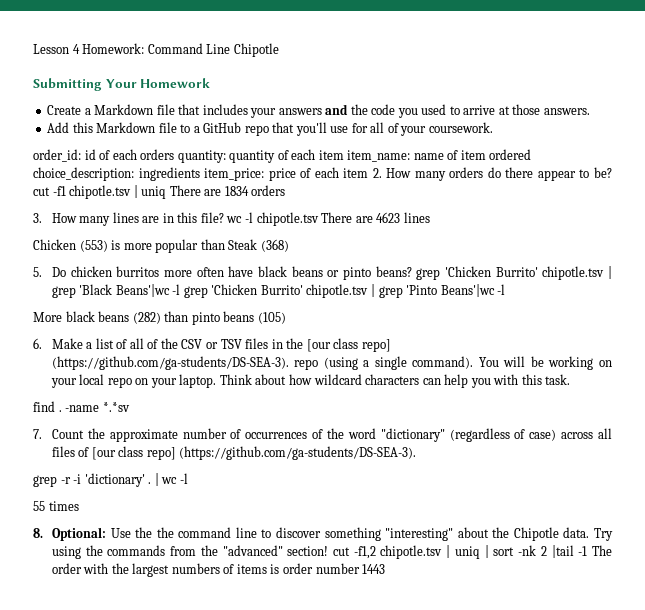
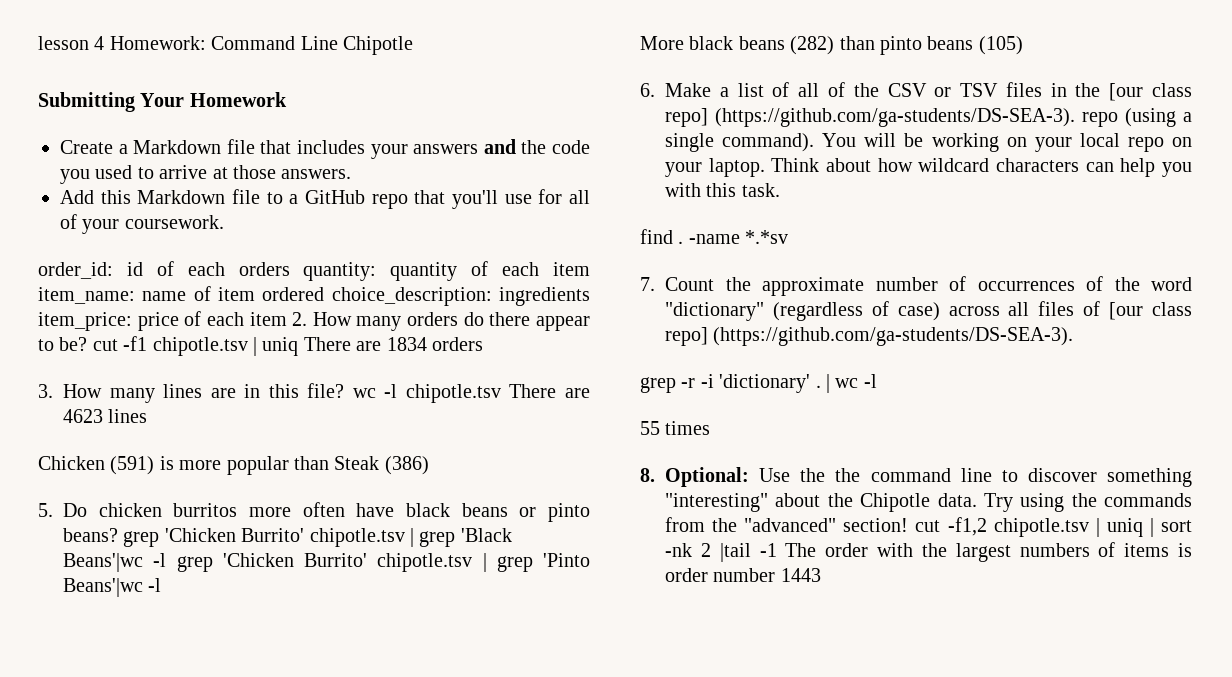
[33,44,69,54] Lesson -> [38,36,89,50] lesson
[79,240,108,252] (553) -> [110,456,155,475] (591)
[260,239,289,252] (368) -> [384,456,429,475] (386)

